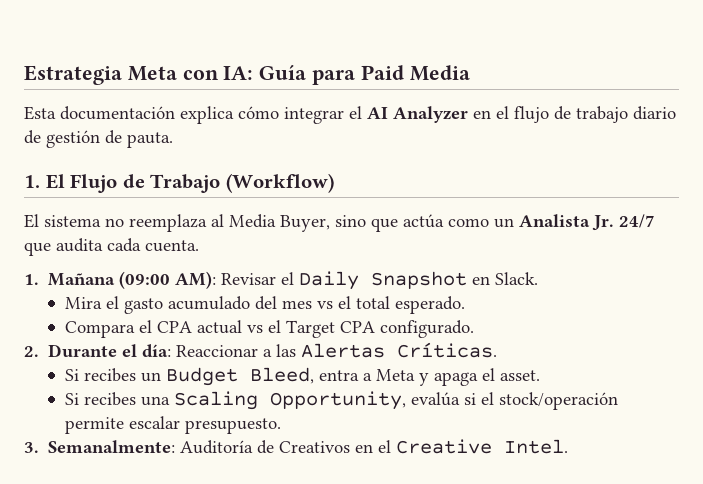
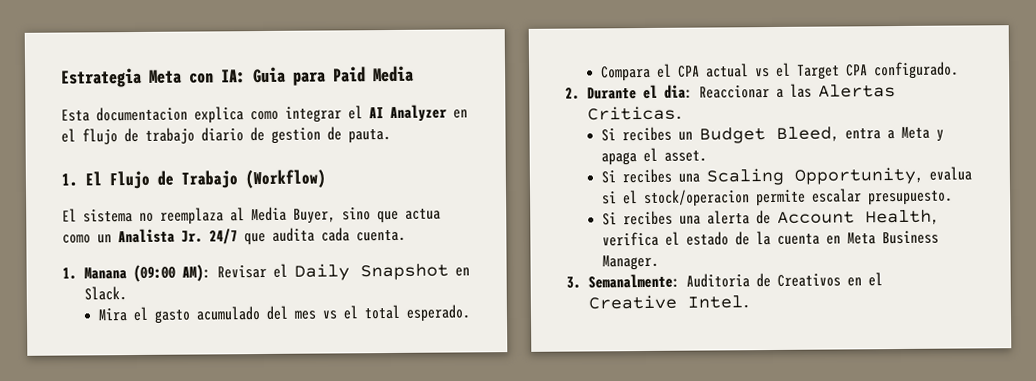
[259,65,307,80] Guía -> [253,66,286,84] Guia
[60,106,279,124] documentación explica cómo -> [96,106,279,124] documentacion explica como
[46,130,100,148] gestión -> [271,127,321,144] gestion
[403,214,444,228] actúa -> [405,208,441,220] actua
[48,273,116,286] Mañana -> [83,267,127,280] Manana
[142,344,172,358] día: -> [663,84,693,99] dia:
[397,342,498,358] Críticas. -> [586,105,683,121] Criticas.
[410,392,460,406] evalúa -> [929,166,973,181] evalua
[498,392,618,410] stock/operación -> [644,189,751,208] stock/operacion
(281, 426) none -> [602,209,940,226] [602,230,940,247] [602,254,660,271] // Si recibes una alerta de Account Health, verifica el estado de la cuenta en Meta Business Manager.
[180,440,254,454] Auditoría -> [685,273,750,288] Auditoria

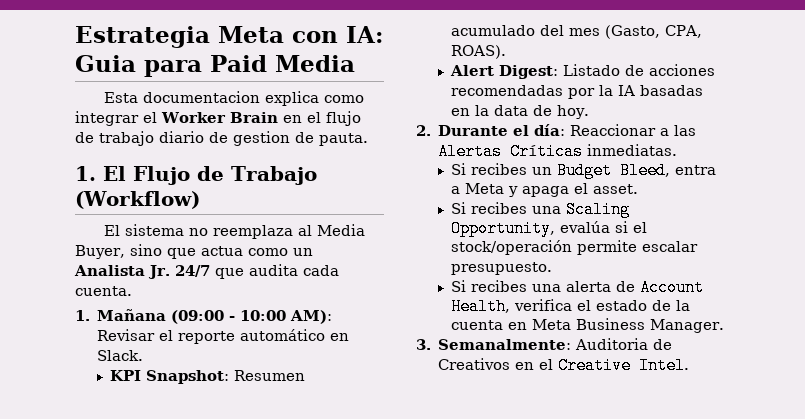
[369,104,447,122] AI Analyzer -> [161,112,278,123] Worker Brain
[83,264,176,283] Manana (09:00 -> [97,309,287,324] Mañana (09:00 - 10:00
[293,263,449,281] Daily Snapshot -> [178,329,326,344] reporte automático
[98,304,472,324] [601,61,960,82] Mira el gasto acumulado del mes vs el total esperado. // Compara el CPA actual vs el Target CPA configurado. -> [109,370,305,384] [450,25,702,39] [450,45,506,59] [449,64,715,79] [450,85,703,99] [450,105,589,119] KPI Snapshot: Resumen acumulado del mes (Gasto, CPA, ROAS). // Alert Digest: Listado de acciones recomendadas por la IA basadas en la data de hoy.
[663,84,693,99] dia: -> [534,124,566,136] día:
[586,105,683,121] Criticas. -> [510,143,678,160] Críticas inmediatas.
[929,166,973,181] evalua -> [559,221,610,233] evalúa
[644,189,751,208] stock/operacion -> [450,240,572,255] stock/operación

